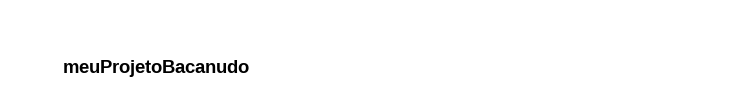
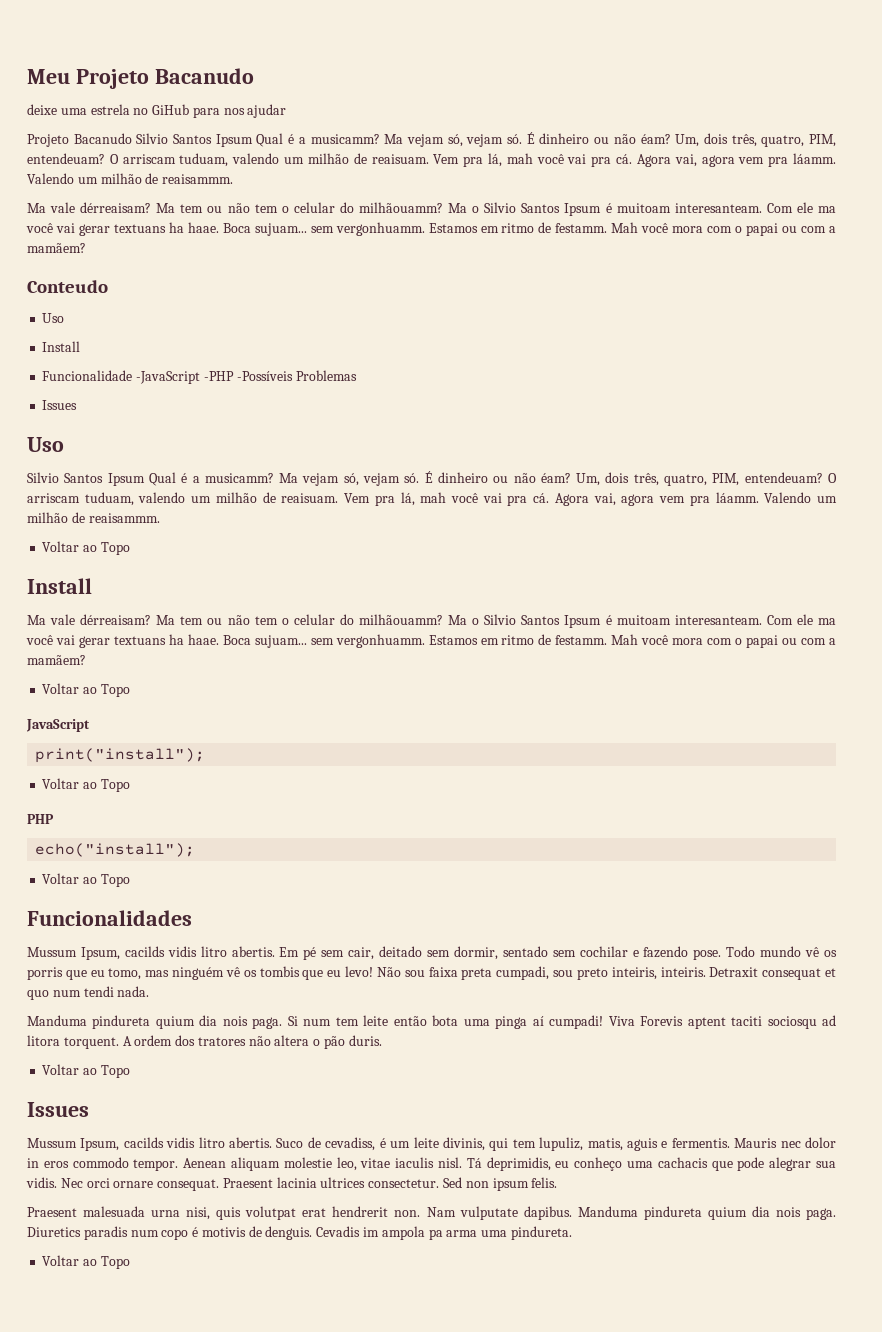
[63,60,249,77] meuProjetoBacanudo -> [27,68,254,89] [27,104,287,118] [27,132,836,147] [27,153,837,167] [27,173,234,184] [27,202,837,216] [26,222,836,236] [27,243,86,253] [27,280,108,293] [42,313,65,323] [42,341,81,352] [42,370,357,384] [42,400,78,410] [27,437,64,452] [27,471,838,486] [27,492,838,506] [27,512,160,523] [42,541,130,555] [27,578,92,594] [27,614,837,628] [26,634,836,648] [27,655,86,665] [42,683,130,697] [26,719,90,732] [35,748,206,763] [42,778,130,792] [27,814,54,824] [35,843,196,857] [42,873,130,887] [27,910,192,926] [27,946,837,960] [27,966,837,980] [27,986,150,1000] [27,1015,837,1029] [27,1035,382,1049] [42,1064,130,1078] [27,1102,89,1117] [27,1137,836,1151] [27,1157,836,1171] [26,1177,558,1191] [27,1206,836,1220] [27,1226,572,1240] [42,1255,130,1269] Meu Projeto Bacanudo // deixe uma estrela no GiHub para nos ajudar // Projeto Bacanudo Silvio Santos Ipsum Qual é a musicamm? Ma vejam só, vejam só. É dinheiro ou não éam? Um, dois três, quatro, PIM, entendeuam? O arriscam tuduam, valendo um milhão de reaisuam. Vem pra lá, mah você vai pra cá. Agora vai, agora vem pra láamm. Valendo um milhão de reaisammm. // Ma vale dérreaisam? Ma tem ou não tem o celular do milhãouamm? Ma o Silvio Santos Ipsum é muitoam interesanteam. Com ele ma você vai gerar textuans ha haae. Boca sujuam... sem vergonhuamm. Estamos em ritmo de festamm. Mah você mora com o papai ou com a mamãem? // Conteudo // Uso // Install // Funcionalidade -JavaScript -PHP -Possíveis Problemas // Issues // Uso // Silvio Santos Ipsum Qual é a musicamm? Ma vejam só, vejam só. É dinheiro ou não éam? Um, dois três, quatro, PIM, entendeuam? O arriscam tuduam, valendo um milhão de reaisuam. Vem pra lá, mah você vai pra cá. Agora vai, agora vem pra láamm. Valendo um milhão de reaisammm. // Voltar ao Topo // Install // Ma vale dérreaisam? Ma tem ou não tem o celular do milhãouamm? Ma o Silvio Santos Ipsum é muitoam interesanteam. Com ele ma você vai gerar textuans ha haae. Boca sujuam... sem vergonhuamm. Estamos em ritmo de festamm. Mah você mora com o papai ou com a mamãem? // Voltar ao Topo // JavaScript // print("install"); // Voltar ao Topo // PHP // echo("install"); // Voltar ao Topo // Funcionalidades // Mussum Ipsum, cacilds vidis litro abertis. Em pé sem cair, deitado sem dormir, sentado sem cochilar e fazendo pose. Todo mundo vê os porris que eu tomo, mas ninguém vê os tombis que eu levo! Não sou faixa preta cumpadi, sou preto inteiris, inteiris. Detraxit consequat et quo num tendi nada. // Manduma pindureta quium dia nois paga. Si num tem leite então bota uma pinga aí cumpadi! Viva Forevis aptent taciti sociosqu ad litora torquent. A ordem dos tratores não altera o pão duris. // Voltar ao Topo // Issues // Mussum Ipsum, cacilds vidis litro abertis. Suco de cevadiss, é um leite divinis, qui tem lupuliz, matis, aguis e fermentis. Mauris nec dolor in eros commodo tempor. Aenean aliquam molestie leo, vitae iaculis nisl. Tá deprimidis, eu conheço uma cachacis que pode alegrar sua vidis. Nec orci ornare consequat. Praesent lacinia ultrices consectetur. Sed non ipsum felis. // Praesent malesuada urna nisi, quis volutpat erat hendrerit non. Nam vulputate dapibus. Manduma pindureta quium dia nois paga. Diuretics paradis num copo é motivis de denguis. Cevadis im ampola pa arma uma pindureta. // Voltar ao Topo

